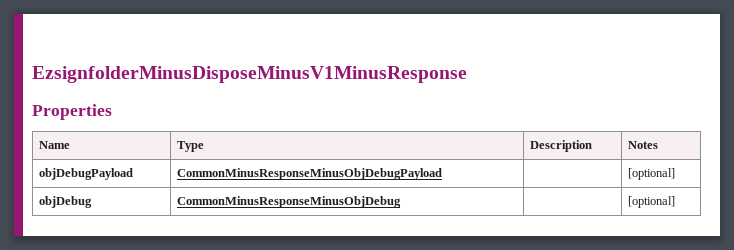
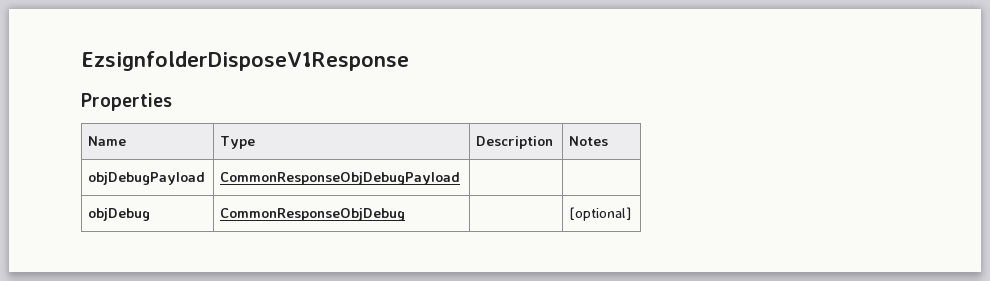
[32,66,467,83] EzsignfolderMinusDisposeMinusV1MinusResponse -> [81,51,409,71] EzsignfolderDisposeV1Response
[177,168,443,180] [628,168,676,180] [39,196,93,208] [177,196,402,208] CommonMinusResponseMinusObjDebugPayload | | [optional] // objDebug | CommonMinusResponseMinusObjDebug -> [220,172,461,185] [88,208,151,221] [220,208,406,221] CommonResponseObjDebugPayload | | // objDebug | CommonResponseObjDebug

